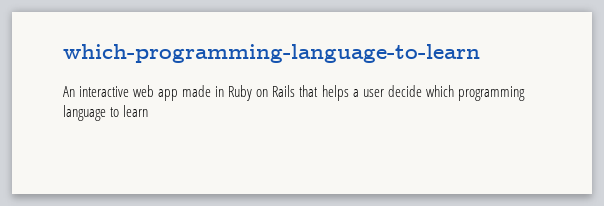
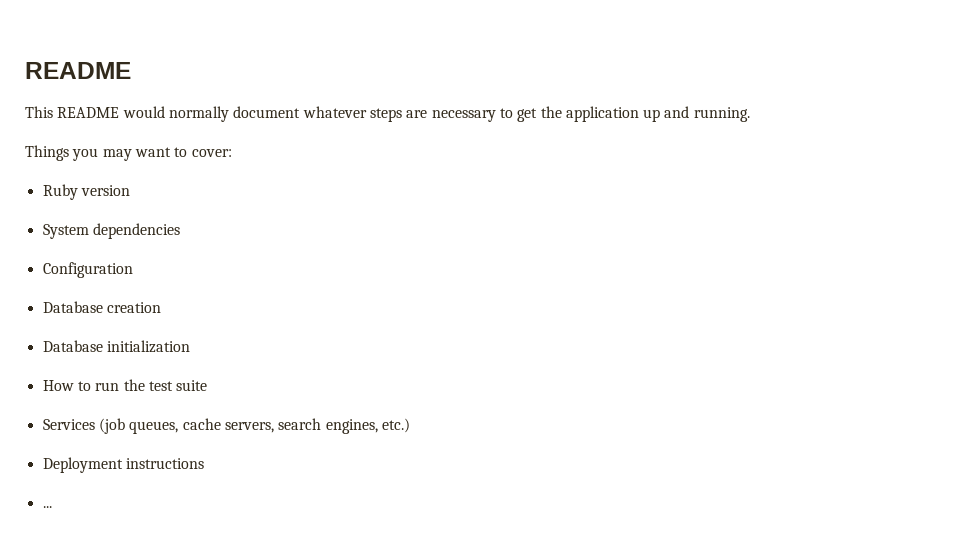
[63,44,480,63] [63,85,525,101] [63,105,149,121] which-programming-language-to-learn // An interactive web app made in Ruby on Rails that helps a user decide which programming language to learn -> [25,62,131,79] [25,106,750,122] [25,145,232,161] [42,184,130,200] [42,223,180,239] [42,262,133,278] [42,301,161,313] [42,340,190,353] [42,379,208,391] [42,418,410,434] [42,457,204,473] [42,506,52,508] README // This README would normally document whatever steps are necessary to get the application up and running. // Things you may want to cover: // Ruby version // System dependencies // Configuration // Database creation // Database initialization // How to run the test suite // Services (job queues, cache servers, search engines, etc.) // Deployment instructions // ...

